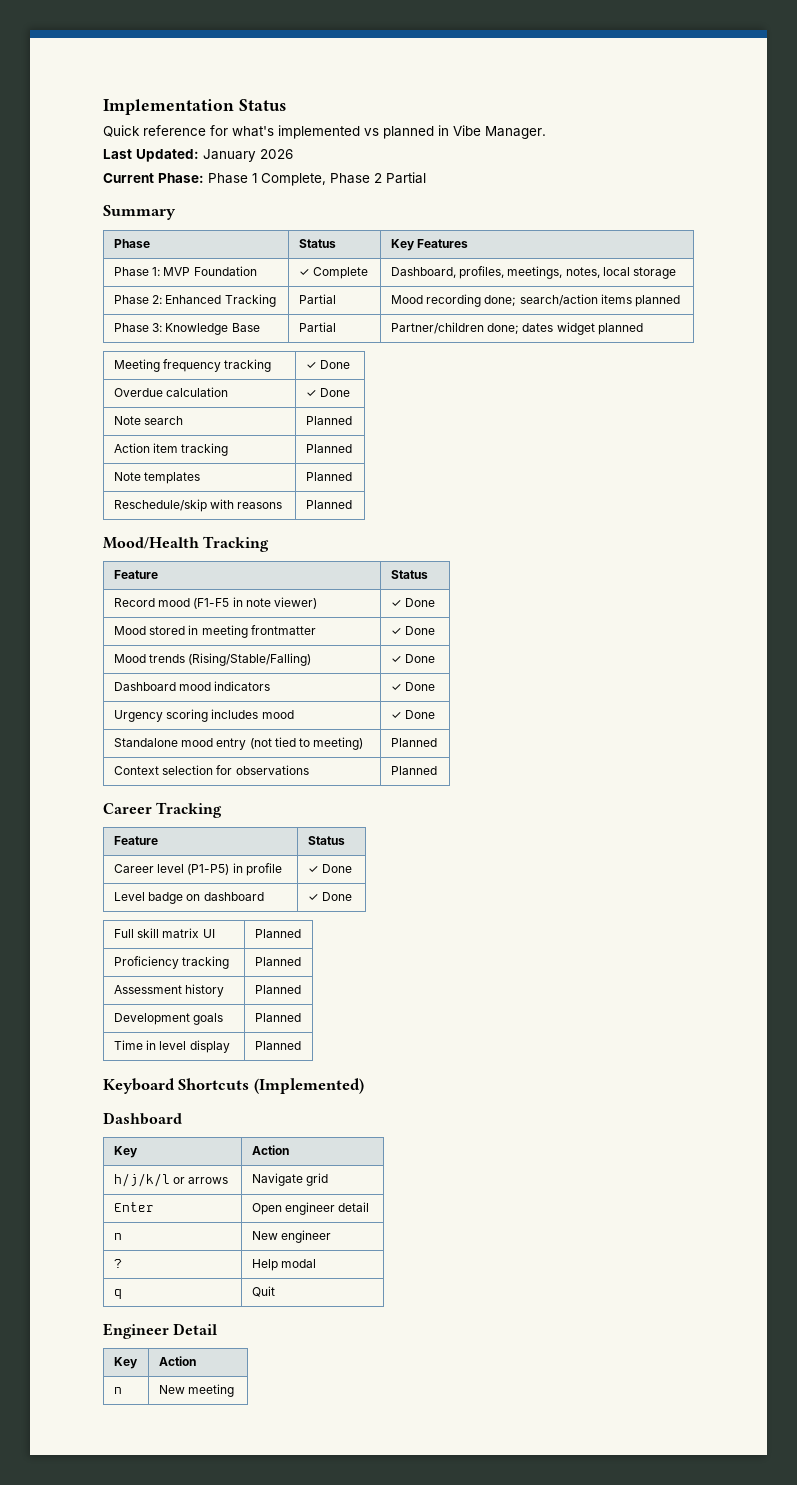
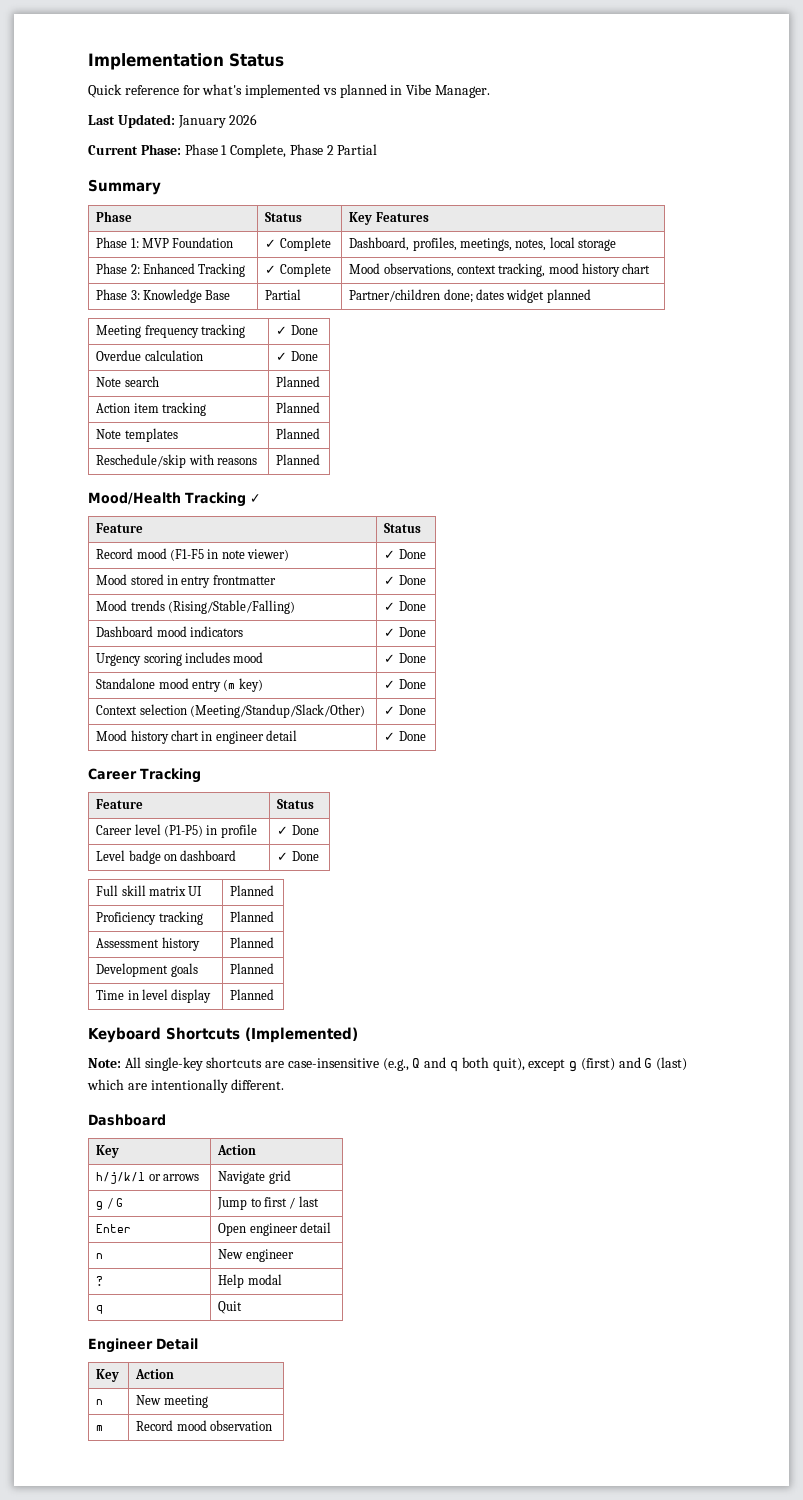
[298,294,336,304] [390,294,680,307] Partial | Mood recording done; search/action items planned -> [265,263,331,277] [349,263,651,277] ✓ Complete | Mood observations, context tracking, mood history chart
(270, 544) none -> [249,494,261,503] ✓
[201,625,248,638] meeting -> [181,576,211,588] entry
[249,737,364,750] [390,738,437,747] [113,765,309,775] [390,766,437,775] (not tied to meeting) | Planned // Context selection for observations | Planned -> [223,678,263,692] [384,679,426,689] [96,704,365,718] [384,705,426,715] [96,730,298,744] [384,731,426,741] (m key) | ✓ Done // Context selection (Meeting/Standup/Slack/Other) | ✓ Done // Mood history chart in engineer detail | ✓ Done
(364, 1086) none -> [88,1057,688,1072] [87,1079,285,1093] // Note: All single-key shortcuts are case-insensitive (e.g., Q and q both quit), except g (first) and G (last) which are intentionally different.
(329, 1179) none -> [96,1197,123,1210] [217,1196,319,1210] // g / G | Jump to first / last
(235, 1390) none -> [96,1425,104,1431] [136,1420,272,1431] // m | Record mood observation

